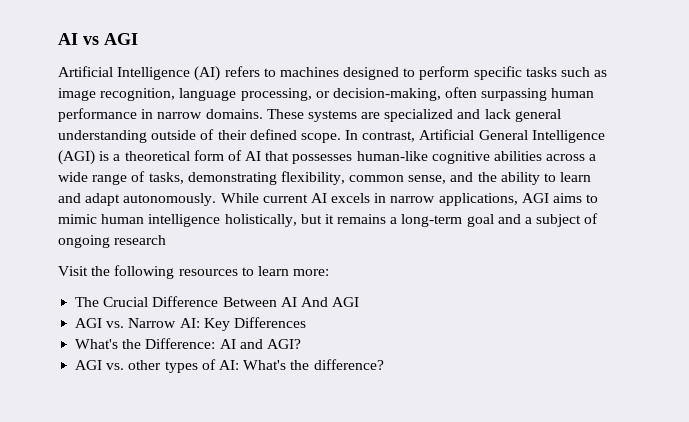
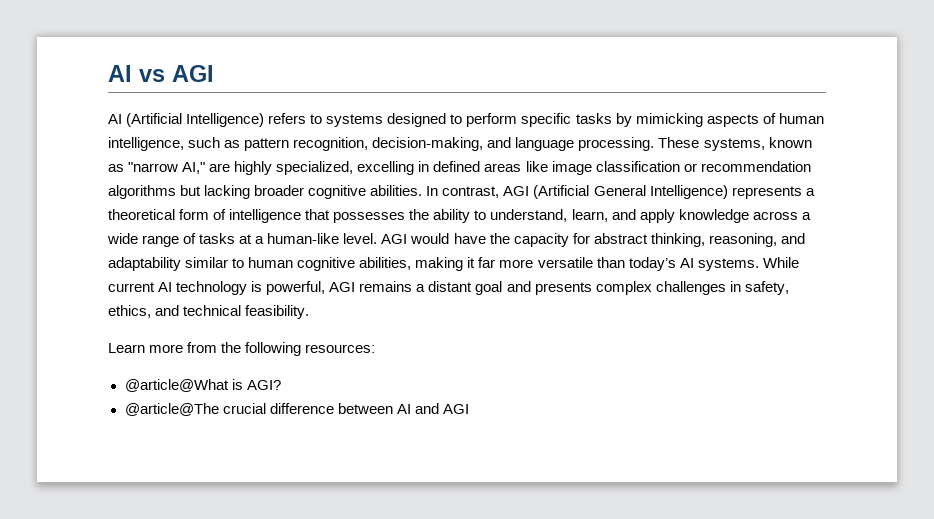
[58,66,221,81] Artificial Intelligence (AI) -> [108,113,265,127] AI (Artificial Intelligence)
[279,67,339,77] machines -> [326,114,384,127] systems
[561,67,608,77] [58,87,595,101] [58,108,561,122] [58,129,605,143] [58,150,110,165] such as image recognition, language processing, or decision-making, often surpassing human performance in narrow domains. These systems are specialized and lack general understanding outside of their defined scope. In contrast, Artificial General Intelligence (AGI) is -> [615,113,824,127] [108,137,812,151] [108,161,811,175] [108,185,802,199] by mimicking aspects of human intelligence, such as pattern recognition, decision-making, and language processing. These systems, known as "narrow AI," are highly specialized, excelling in defined areas like image classification or recommendation algorithms but lacking broader cognitive abilities. In contrast, AGI (Artificial General Intelligence) represents
[245,151,262,161] AI -> [229,209,302,223] intelligence
[356,151,543,164] human-like cognitive abilities -> [409,209,749,223] the ability to understand, learn, and apply knowledge
[148,171,592,185] [58,193,599,206] [58,214,334,227] tasks, demonstrating flexibility, common sense, and the ability to learn and adapt autonomously. While current AI excels in narrow applications, AGI aims to mimic human intelligence holistically, but it -> [199,233,805,247] [108,257,799,271] [108,281,356,295] tasks at a human-like level. AGI would have the capacity for abstract thinking, reasoning, and adaptability similar to human cognitive abilities, making it far more versatile than today’s AI systems. While current AI technology is powerful, AGI
[401,214,463,227] long-term -> [428,281,473,292] distant
[525,213,599,227] [58,235,167,248] [58,265,330,279] [75,296,360,307] [75,317,306,331] [75,338,301,349] [75,359,384,373] a subject of ongoing research // Visit the following resources to learn more: // The Crucial Difference Between AI And AGI // AGI vs. Narrow AI: Key Differences // What's the Difference: AI and AGI? // AGI vs. other types of AI: What's the difference? -> [534,281,789,295] [108,305,310,319] [108,342,376,356] [124,379,281,392] [124,403,469,416] presents complex challenges in safety, ethics, and technical feasibility. // Learn more from the following resources: // @article@What is AGI? // @article@The crucial difference between AI and AGI

